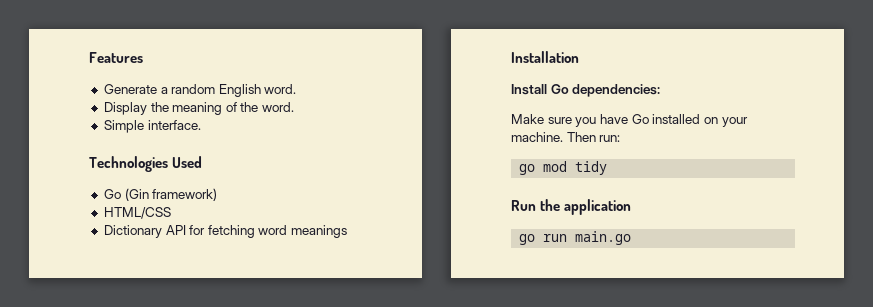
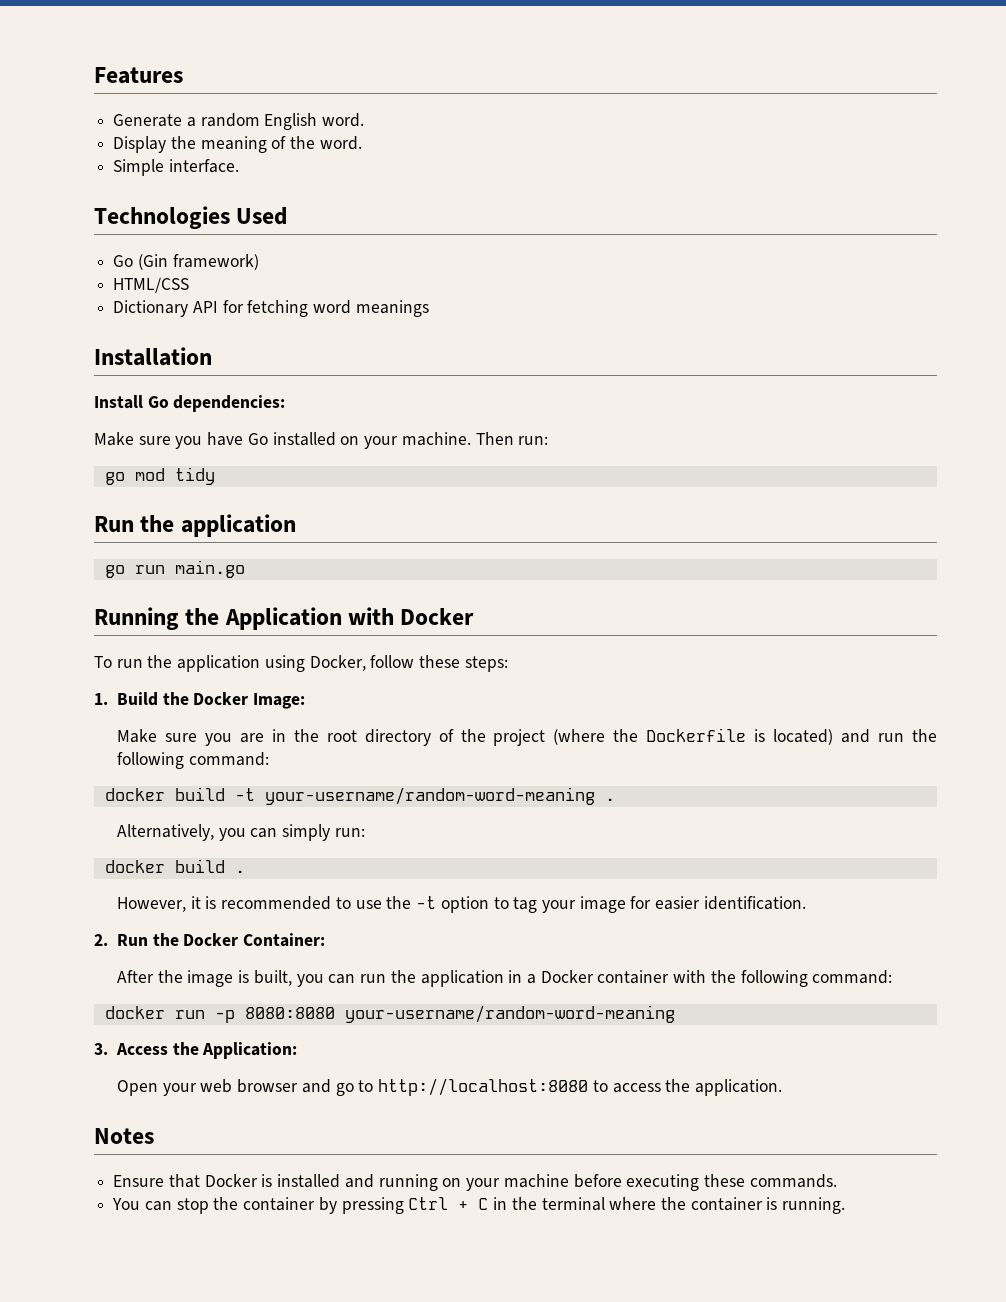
(632, 238) none -> [94,607,475,630] [94,655,508,672] [94,692,306,709] [117,728,938,746] [117,752,269,769] [104,787,615,805] [117,824,365,841] [104,859,245,873] [117,896,806,913] [94,933,326,947] [117,970,893,987] [104,1005,675,1023] [94,1042,298,1059] [117,1078,782,1096] [94,1128,154,1144] [113,1174,837,1191] [112,1197,846,1214] // Running the Application with Docker // To run the application using Docker, follow these steps: // 1. Build the Docker Image: // Make sure you are in the root directory of the project (where the Dockerfile is located) and run the following command: // docker build -t your-username/random-word-meaning . // Alternatively, you can simply run: // docker build . // However, it is recommended to use the -t option to tag your image for easier identification. // 2. Run the Docker Container: // After the image is built, you can run the application in a Docker container with the following command: // docker run -p 8080:8080 your-username/random-word-meaning // 3. Access the Application: // Open your web browser and go to http://localhost:8080 to access the application. // Notes // Ensure that Docker is installed and running on your machine before executing these commands. // You can stop the container by pressing Ctrl + C in the terminal where the container is running.

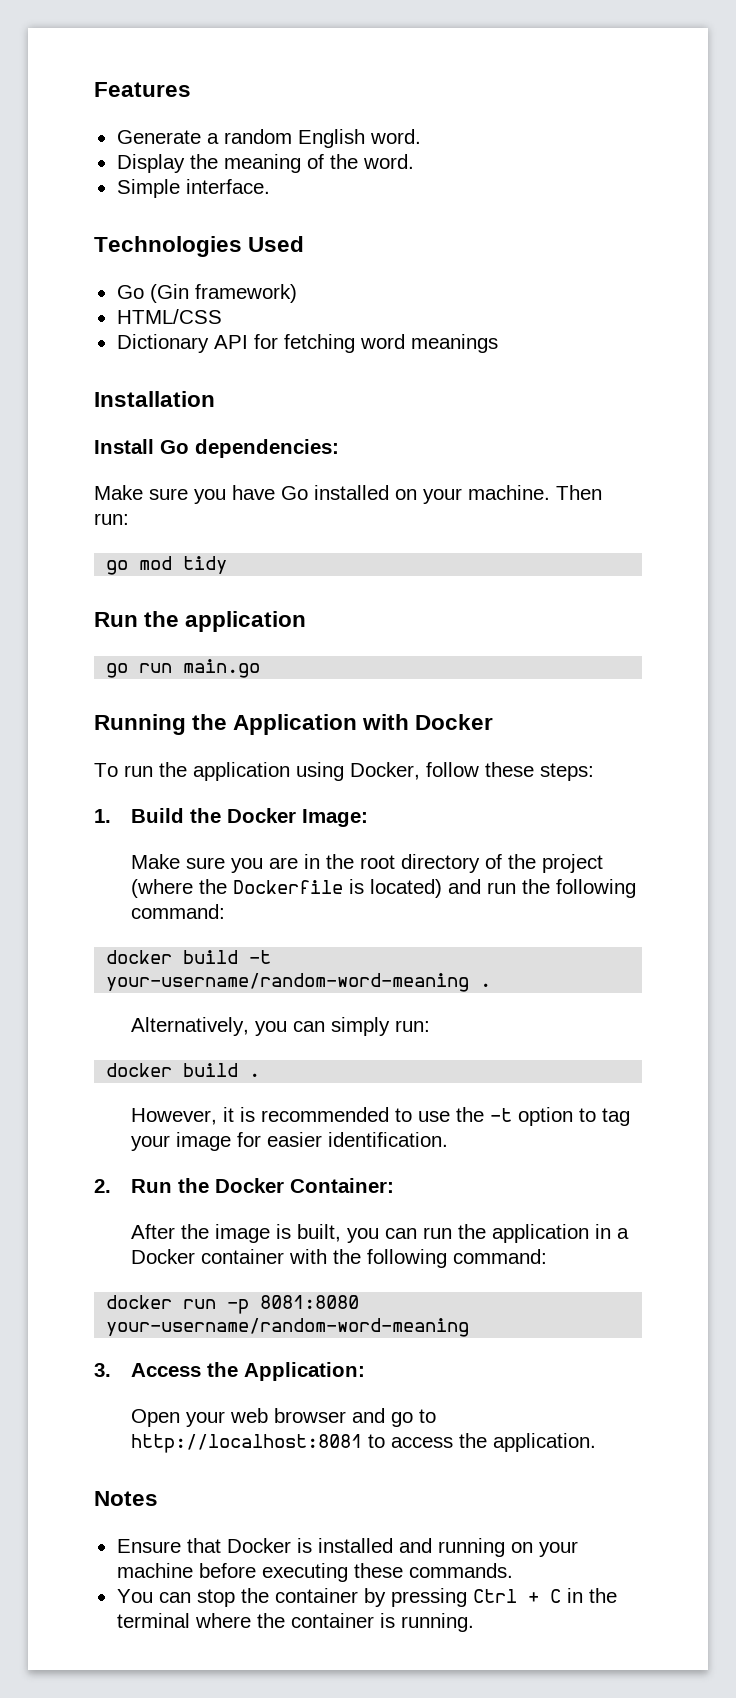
[244,1007,335,1019] 8080:8080 -> [260,1295,360,1309] 8081:8080
[378,1078,589,1096] http://localhost:8080 -> [130,1434,362,1453] http://localhost:8081

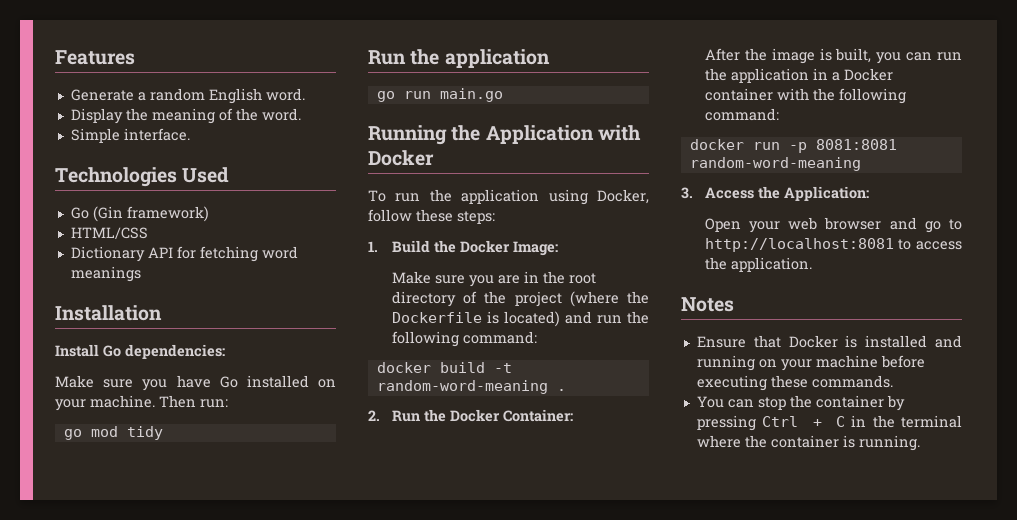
[106,973,492,992] [130,1017,430,1036] [106,1063,261,1077] [130,1107,630,1126] [130,1132,448,1151] your-username/random-word-meaning . // Alternatively, you can simply run: // docker build . // However, it is recommended to use the -t option to tag your image for easier identification. -> [376,380,566,394] random-word-meaning .
[260,1295,360,1309] [106,1318,470,1337] 8081:8080 your-username/random-word-meaning -> [815,139,897,150] [689,157,861,171] 8081:8081 random-word-meaning

